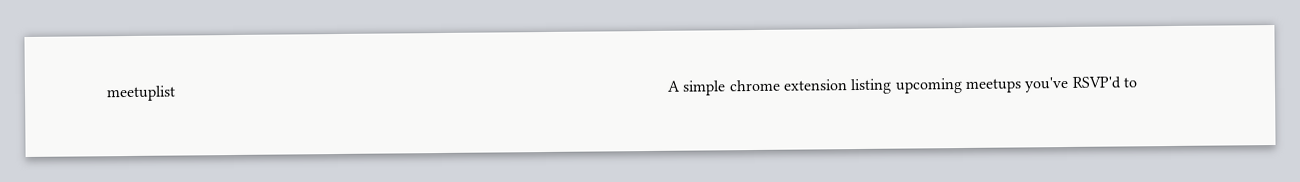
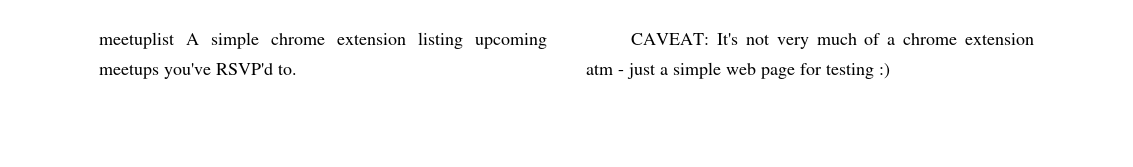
(176, 93) // -> (175, 40) none
[1122,77,1137,88] to -> [278,64,297,75] [631,33,1034,49] [586,62,890,79] to. // CAVEAT: It's not very much of a chrome extension atm - just a simple web page for testing :)

